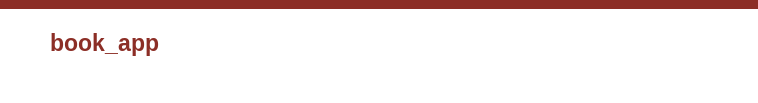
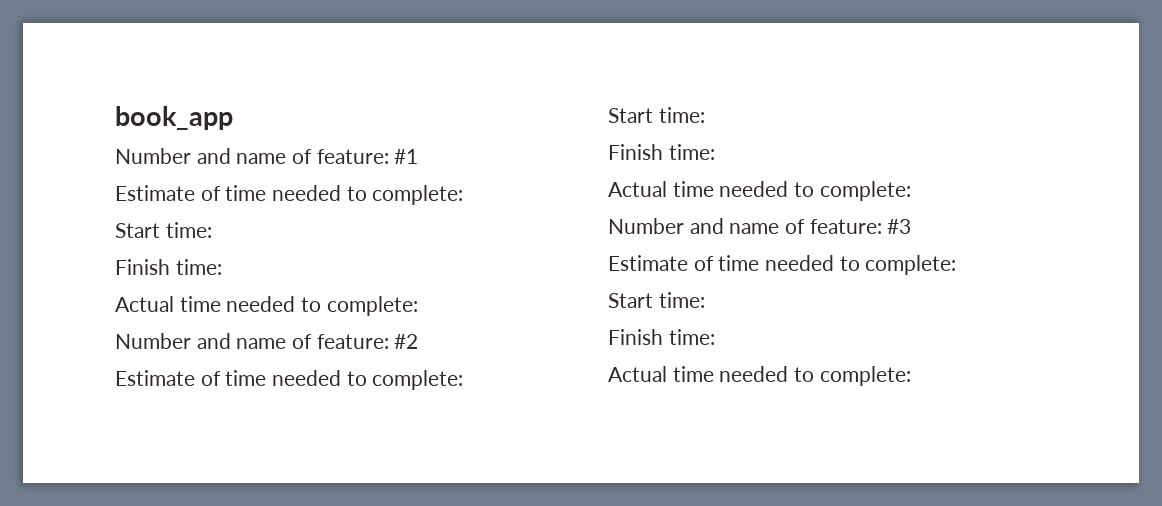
(159, 44) none -> [115,148,419,164] [115,185,464,205] [115,222,212,238] [115,259,222,275] [115,296,418,316] [115,333,419,349] [115,370,464,390] [608,107,705,123] [608,144,715,160] [608,181,911,201] [608,218,912,234] [608,255,957,275] [608,292,705,308] [608,329,715,345] [608,366,911,386] // Number and name of feature: #1 // Estimate of time needed to complete: // Start time: // Finish time: // Actual time needed to complete: // Number and name of feature: #2 // Estimate of time needed to complete: // Start time: // Finish time: // Actual time needed to complete: // Number and name of feature: #3 // Estimate of time needed to complete: // Start time: // Finish time: // Actual time needed to complete:

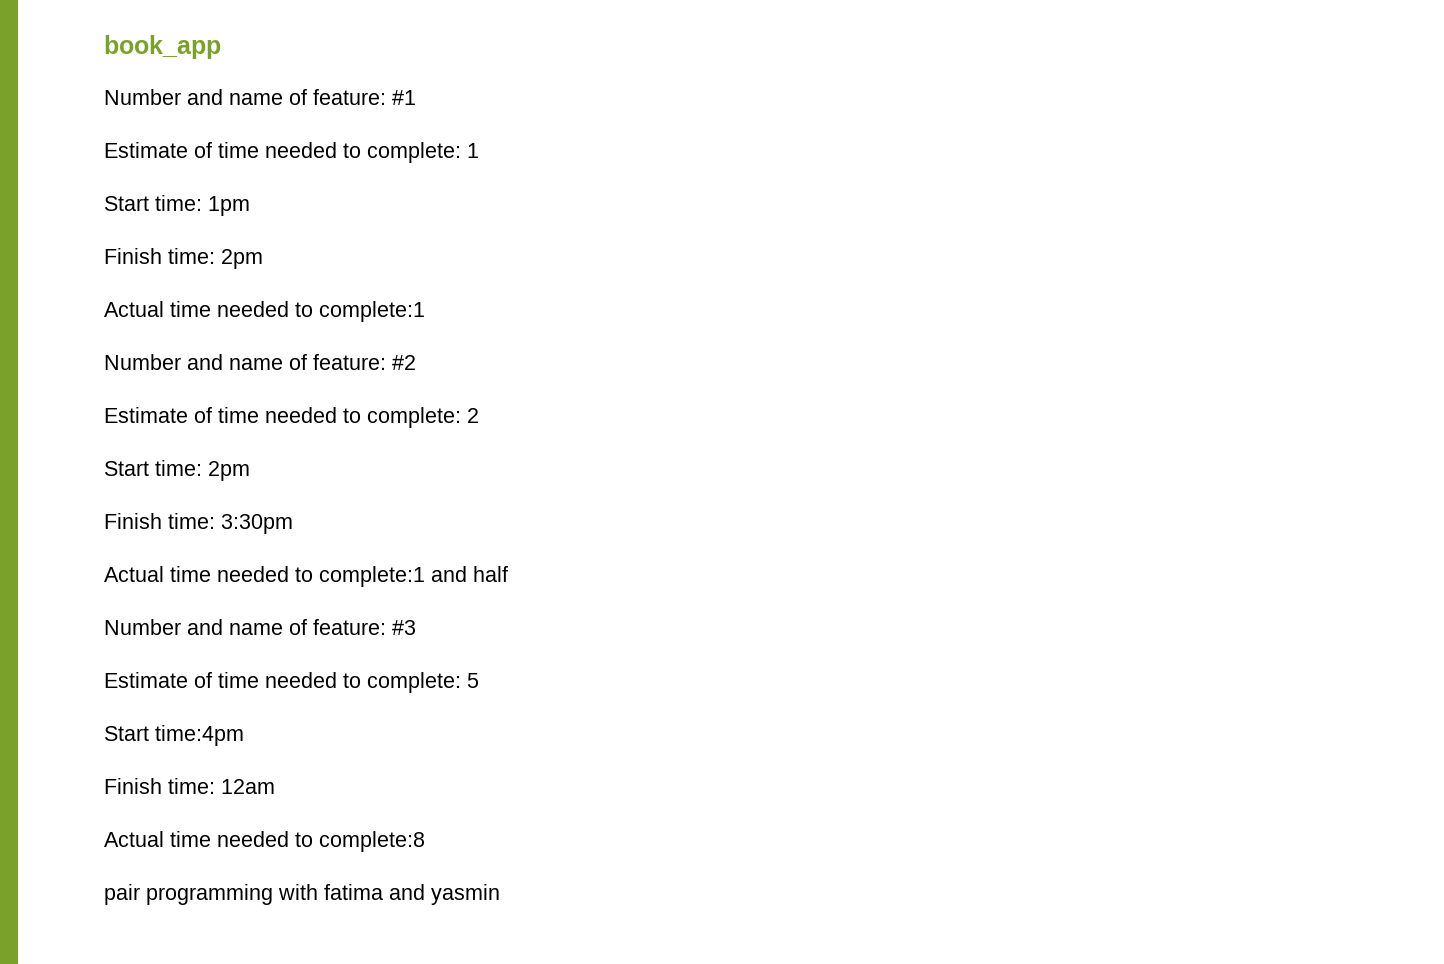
[115,222,212,238] [115,259,222,275] [115,296,418,316] // Start time: // Finish time: // Actual time needed to complete: -> [467,143,479,158] [104,195,250,216] [104,248,263,269] [104,301,425,322] 1 // Start time: 1pm // Finish time: 2pm // Actual time needed to complete:1
[608,107,705,123] [608,144,715,160] [608,181,911,201] // Start time: // Finish time: // Actual time needed to complete: -> [467,408,479,423] [104,460,250,481] [104,513,293,534] [104,566,508,587] 2 // Start time: 2pm // Finish time: 3:30pm // Actual time needed to complete:1 and half
[608,292,705,308] [608,329,715,345] [608,366,911,386] // Start time: // Finish time: // Actual time needed to complete: -> [467,673,479,688] [104,725,244,746] [104,778,275,794] [104,831,425,852] [104,884,500,905] 5 // Start time:4pm // Finish time: 12am // Actual time needed to complete:8 // pair programming with fatima and yasmin

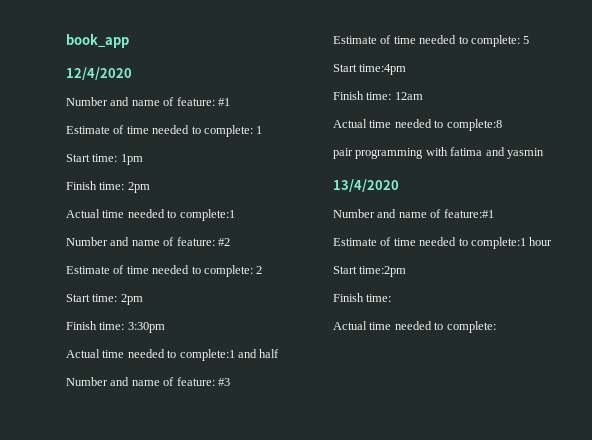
(221, 47) none -> [66,67,132,80] // 12/4/2020
(500, 894) none -> [333,179,399,192] [333,209,494,218] [333,237,553,249] [333,266,407,277] [333,293,392,302] [333,321,496,333] // 13/4/2020 // Number and name of feature:#1 // Estimate of time needed to complete:1 hour // Start time:2pm // Finish time: // Actual time needed to complete:

